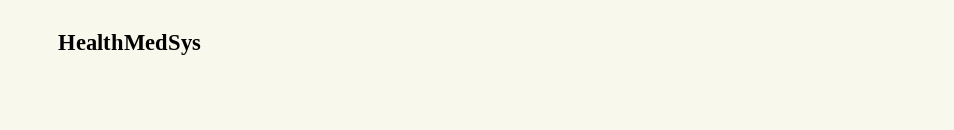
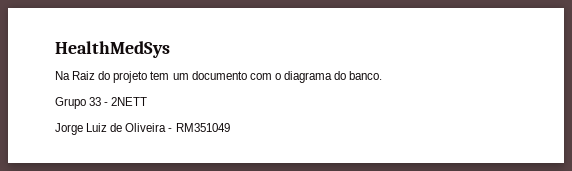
(201, 44) none -> [55,71,383,83] [55,97,148,109] [55,123,230,135] // Na Raiz do projeto tem um documento com o diagrama do banco. // Grupo 33 - 2NETT // Jorge Luiz de Oliveira - RM351049

